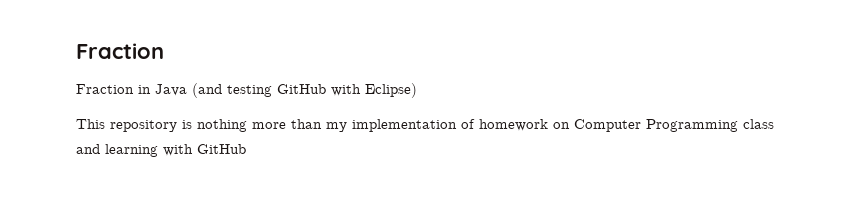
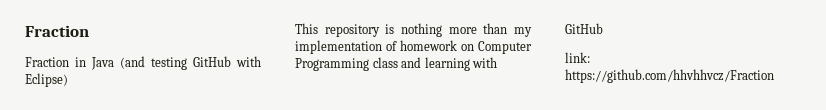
(246, 149) none -> [565,52,590,63] [565,69,774,83] // link: https://github.com/hhvhhvcz/Fraction

